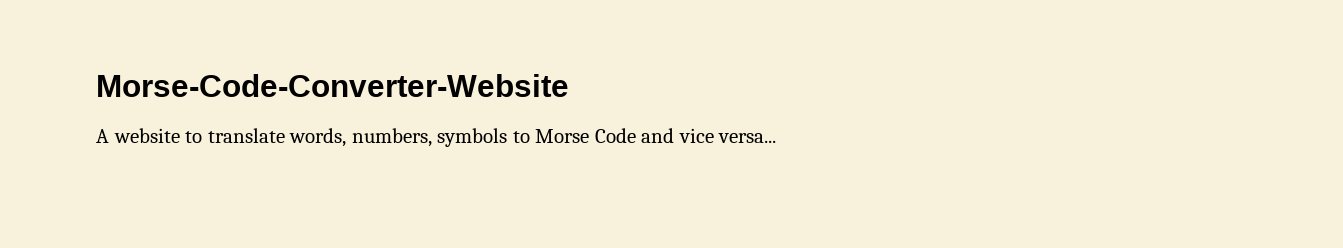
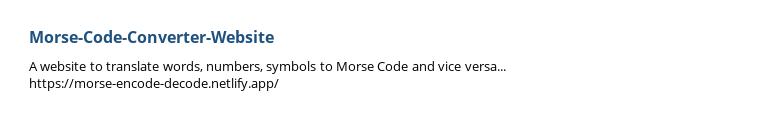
(777, 138) none -> [29,78,279,91] https://morse-encode-decode.netlify.app/

